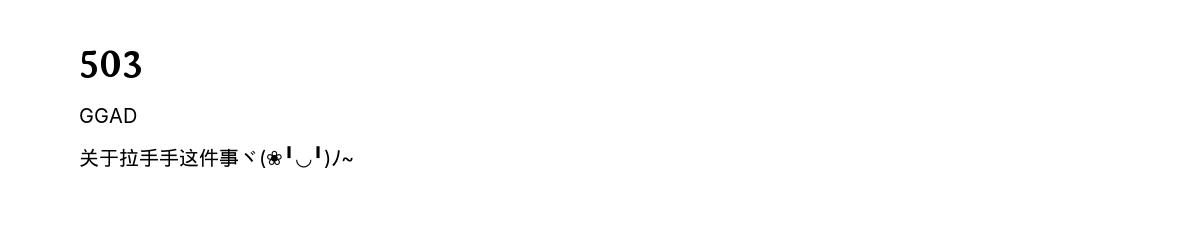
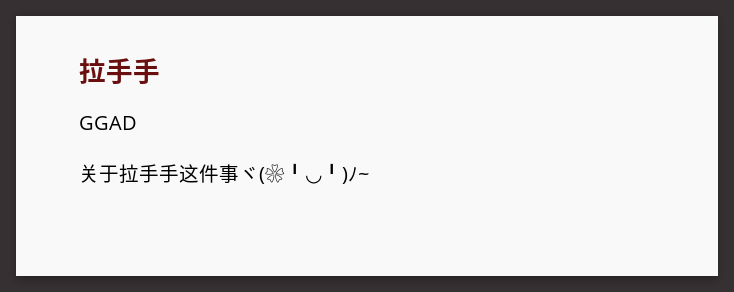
[79,50,143,78] 503 -> [79,58,160,85] 拉手手

